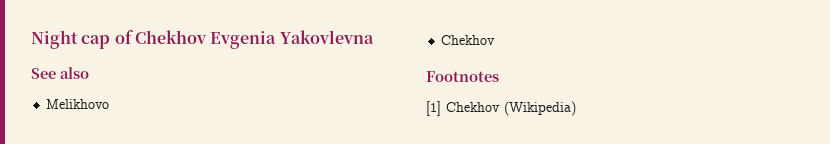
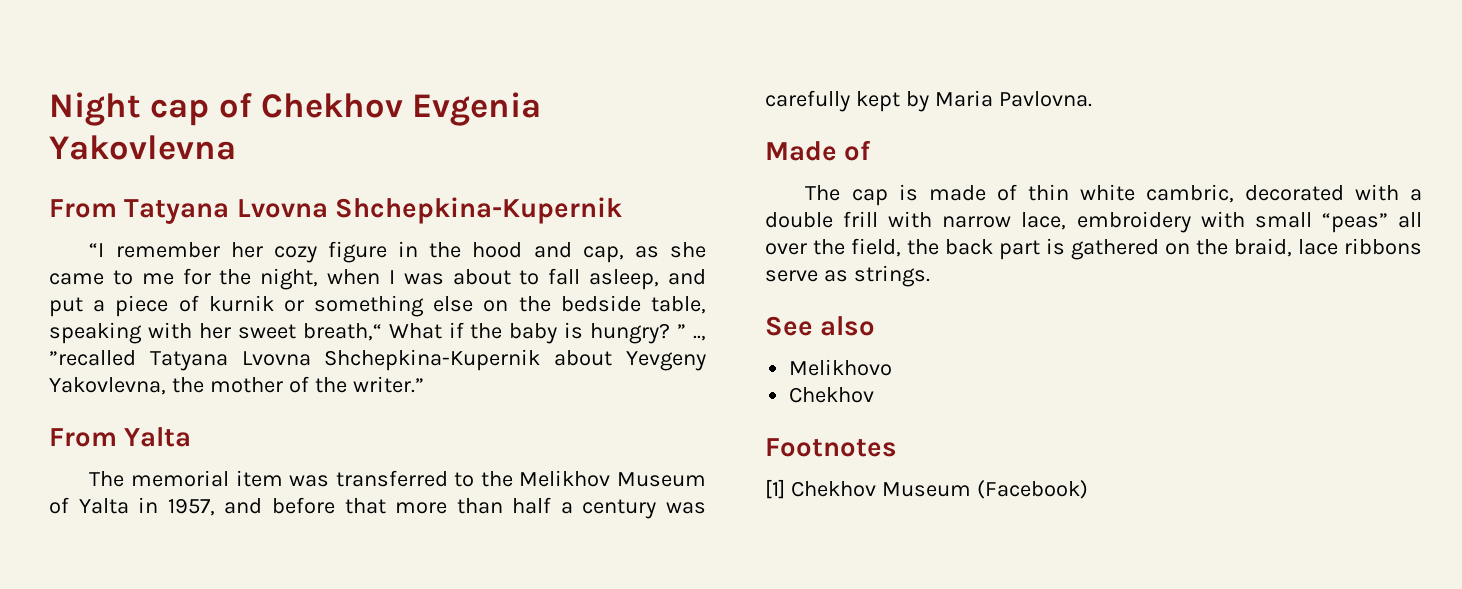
(374, 37) none -> [49,197,623,224] [89,241,706,263] [49,268,706,290] [49,295,706,317] [49,322,706,344] [49,349,706,371] [49,376,424,395] [49,427,192,447] [89,470,707,487] [49,497,706,519] [765,90,1092,112] [765,140,872,161] [805,184,1423,206] [765,211,1422,233] [765,238,1422,260] [765,265,930,287] // From Tatyana Lvovna Shchepkina-Kupernik // “I remember her cozy figure in the hood and cap, as she came to me for the night, when I was about to fall asleep, and put a piece of kurnik or something else on the bedside table, speaking with her sweet breath,“ What if the baby is hungry? ” .., ”recalled Tatyana Lvovna Shchepkina-Kupernik about Yevgeny Yakovlevna, the mother of the writer.” // From Yalta // The memorial item was transferred to the Melikhov Museum of Yalta in 1957, and before that more than half a century was carefully kept by Maria Pavlovna. // Made of // The cap is made of thin white cambric, decorated with a double frill with narrow lace, embroidery with small “peas” all over the field, the back part is gathered on the braid, lace ribbons serve as strings.
[504,101,576,116] (Wikipedia) -> [881,480,1088,499] Museum (Facebook)

